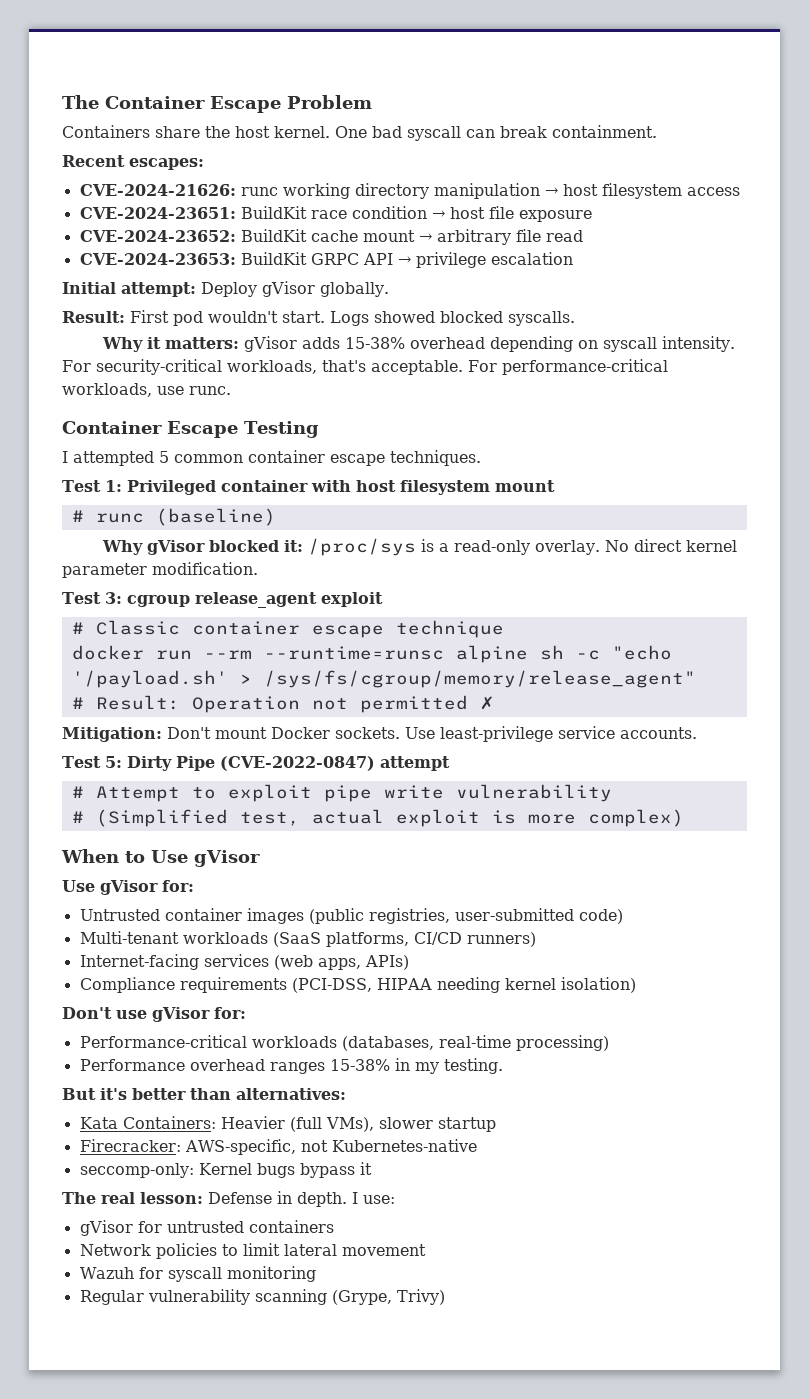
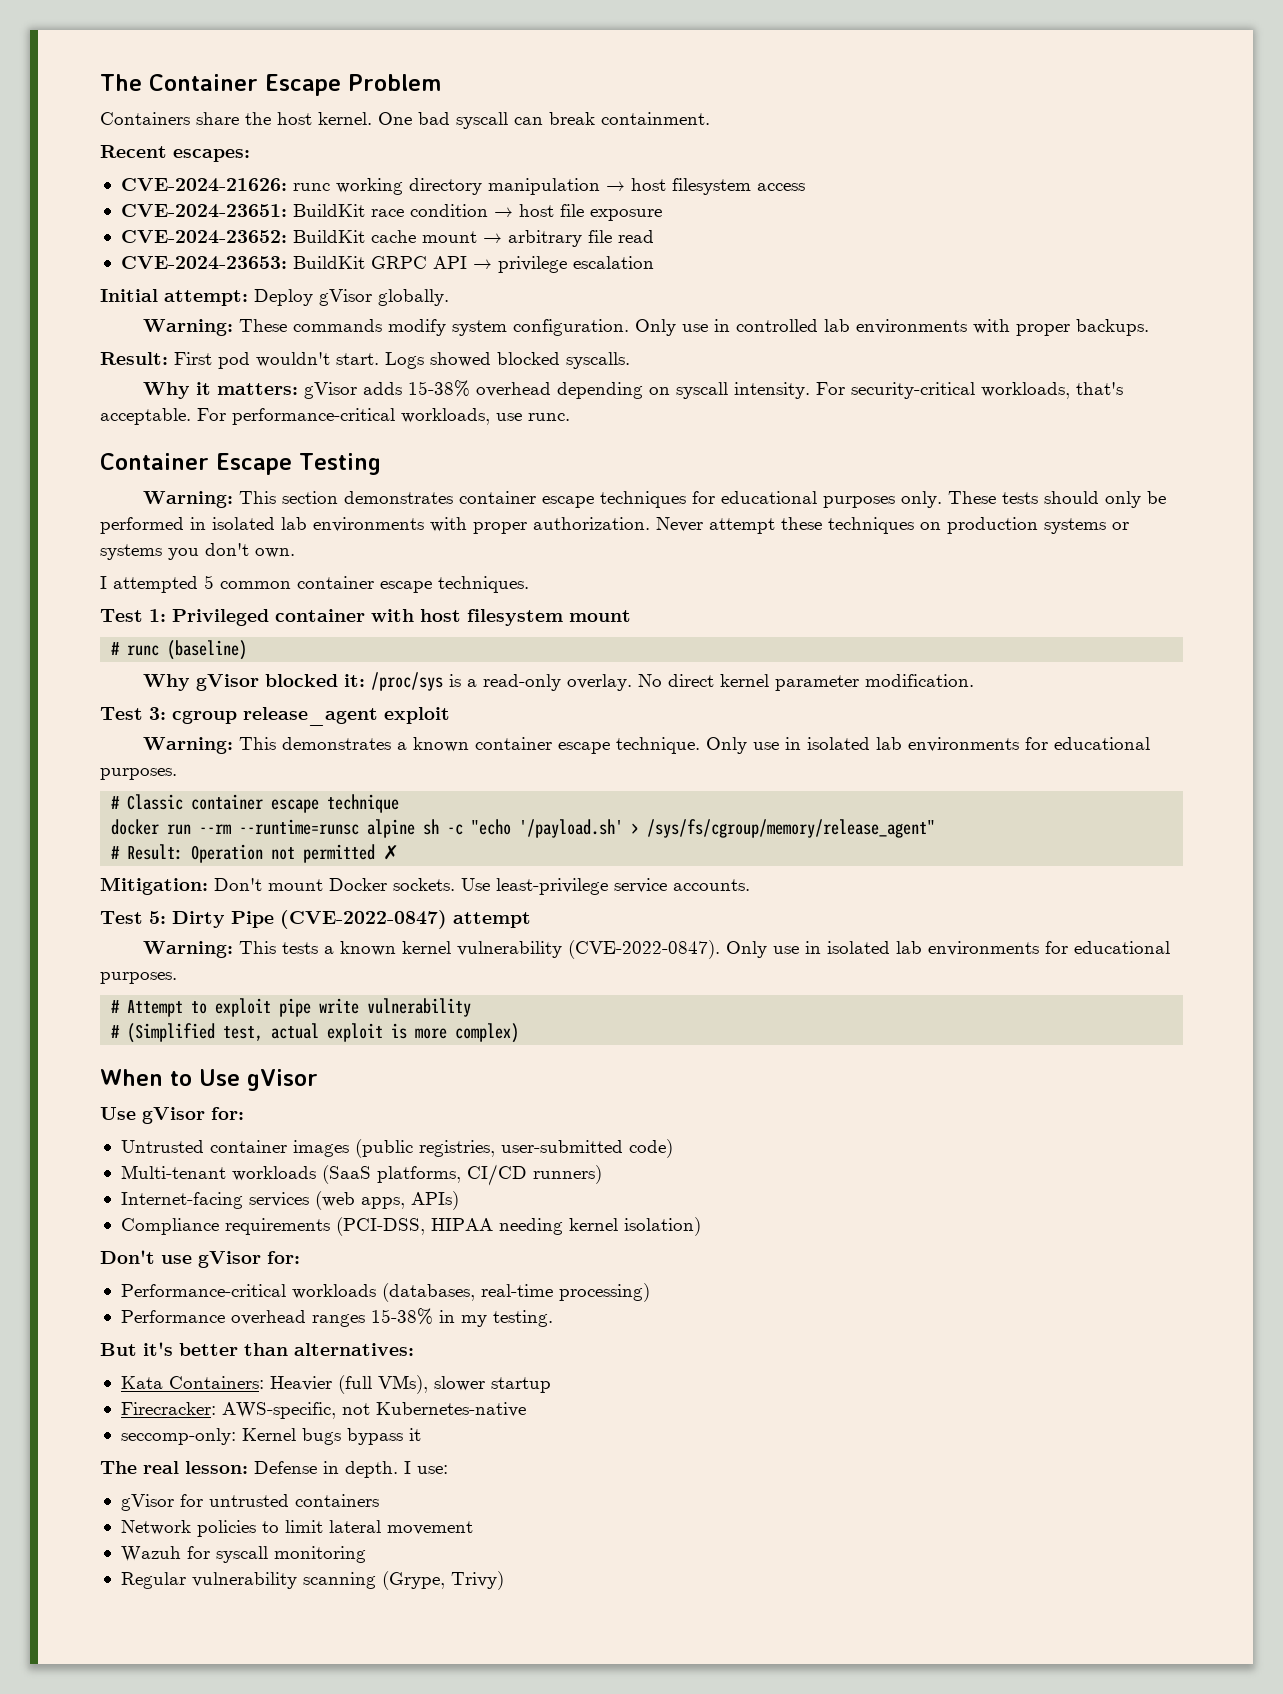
(389, 289) none -> [143,319,1150,336] // Warning: These commands modify system configuration. Only use in controlled lab environments with proper backups.
(319, 429) none -> [143,491,1167,508] [100,517,1129,534] [100,543,295,560] // Warning: This section demonstrates container escape techniques for educational purposes only. These tests should only be performed in isolated lab environments with proper authorization. Never attempt these techniques on production systems or systems you don't own.
(383, 599) none -> [143,737,1151,754] [100,768,177,780] // Warning: This demonstrates a known container escape technique. Only use in isolated lab environments for educational purposes.
(450, 763) none -> [143,940,1171,959] [100,972,177,984] // Warning: This tests a known kernel vulnerability (CVE-2022-0847). Only use in isolated lab environments for educational purposes.

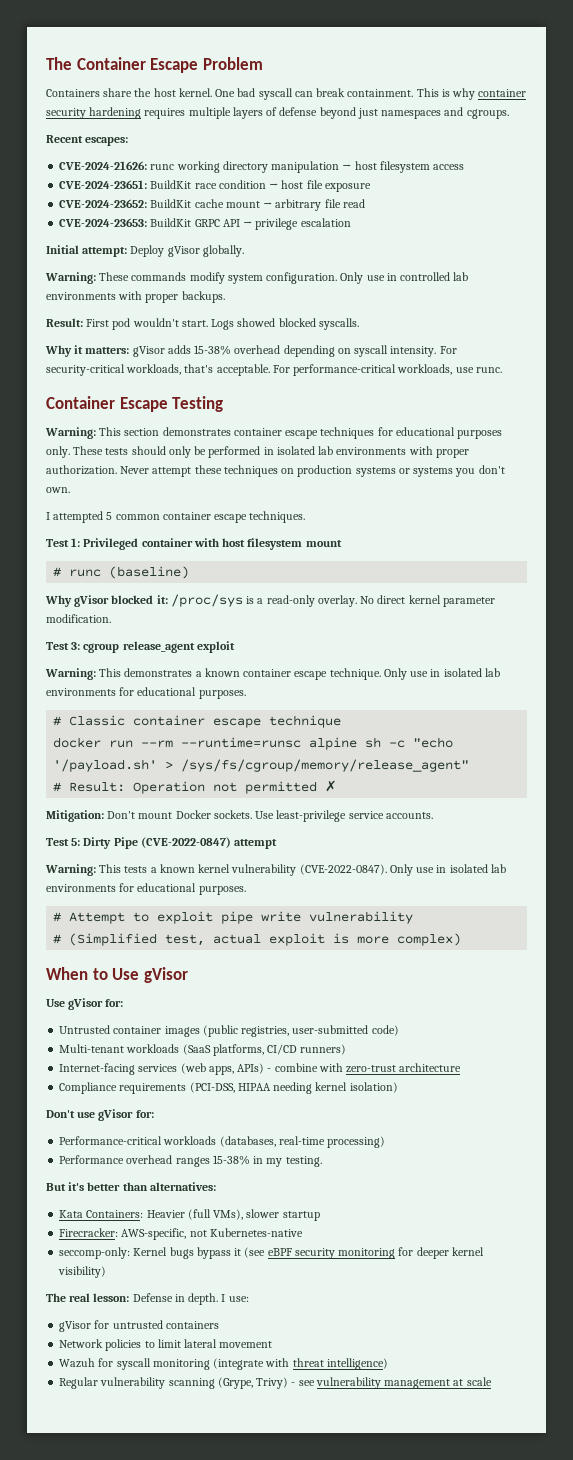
(710, 118) none -> [416,88,527,100] [46,107,509,119] This is why container security hardening requires multiple layers of defense beyond just namespaces and cgroups.
(459, 1200) none -> [267,1063,462,1073] - combine with zero-trust architecture
(421, 1434) none -> [244,1247,484,1259] [58,1266,107,1278] (see eBPF security monitoring for deeper kernel visibility)
(366, 1554) none -> [213,1358,388,1370] (integrate with threat intelligence)
(504, 1580) none -> [291,1377,492,1389] - see vulnerability management at scale

